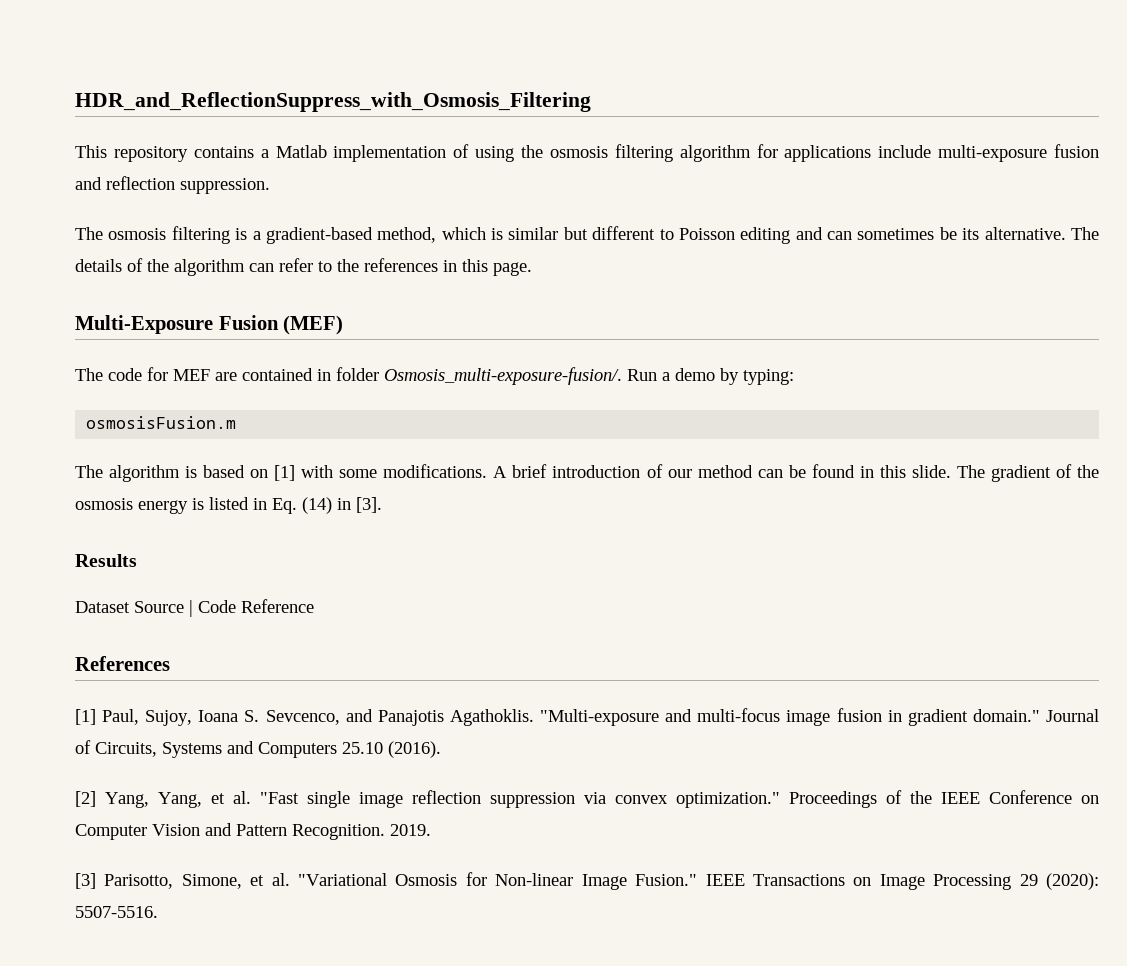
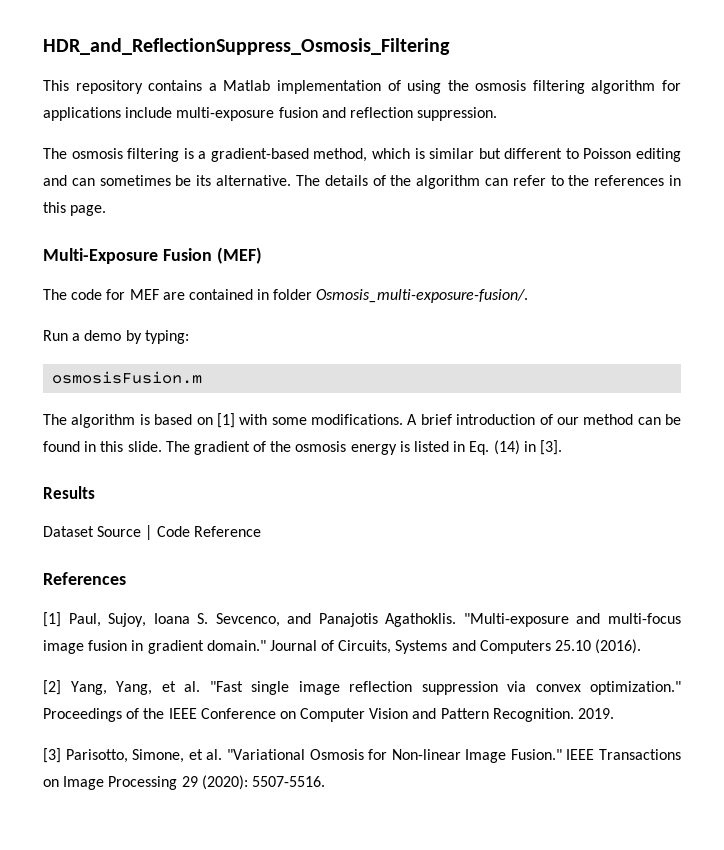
[75,92,591,112] HDR_and_ReflectionSuppress_with_Osmosis_Filtering -> [43,38,450,55] HDR_and_ReflectionSuppress_Osmosis_Filtering
(622, 376) none -> (529, 296) //

